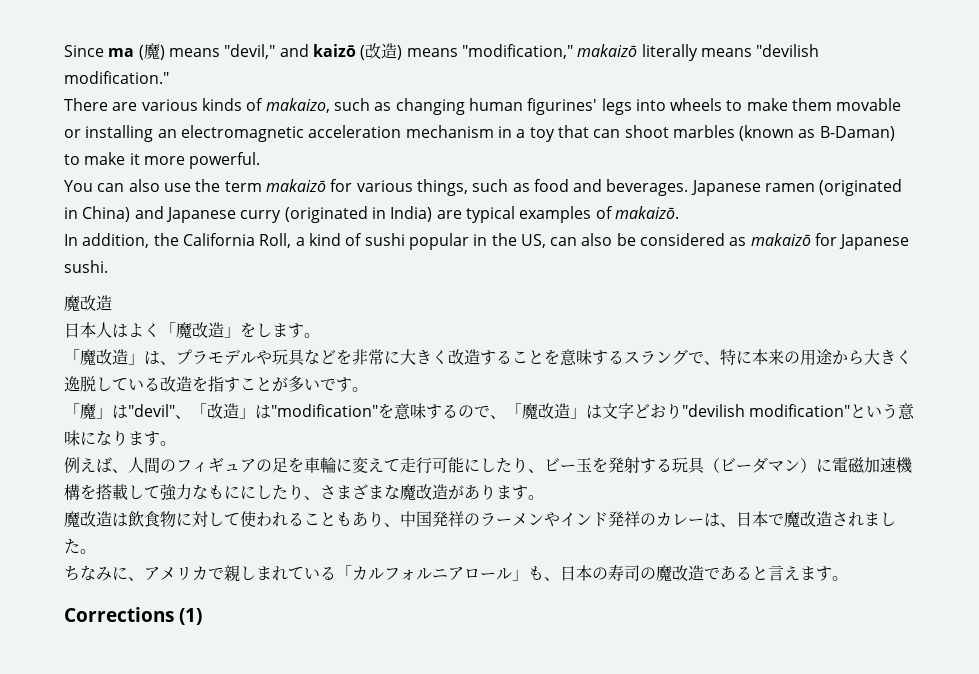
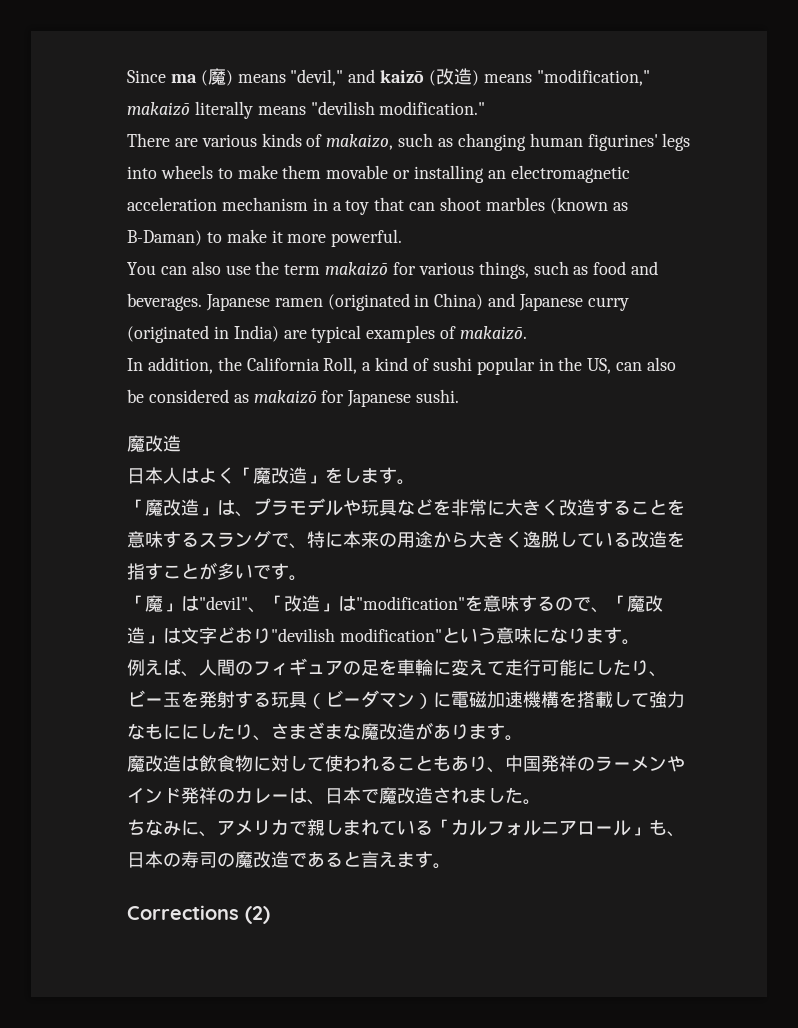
[179,608,202,625] (1) -> [245,906,270,924] (2)

